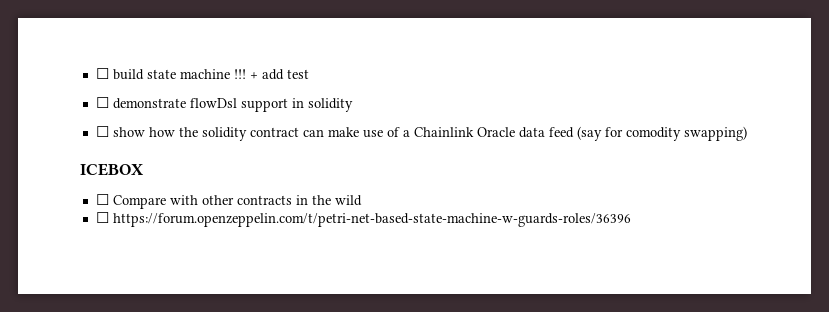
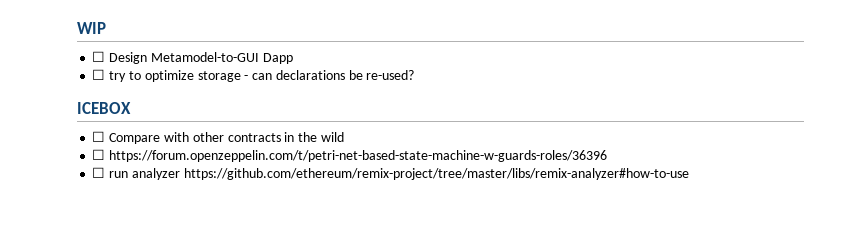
[95,68,309,80] [95,97,353,112] [95,126,747,141] ☐ build state machine !!! + add test // ☐ demonstrate flowDsl support in solidity // ☐ show how the solidity contract can make use of a Chainlink Oracle data feed (say for comodity swapping) -> [77,22,106,34] [92,51,293,64] [92,69,415,82] WIP // ☐ Design Metamodel-to-GUI Dapp // ☐ try to optimize storage - can declarations be re-used?
(631, 220) none -> [92,167,689,180] // ☐ run analyzer https://github.com/ethereum/remix-project/tree/master/libs/remix-analyzer#how-to-use

